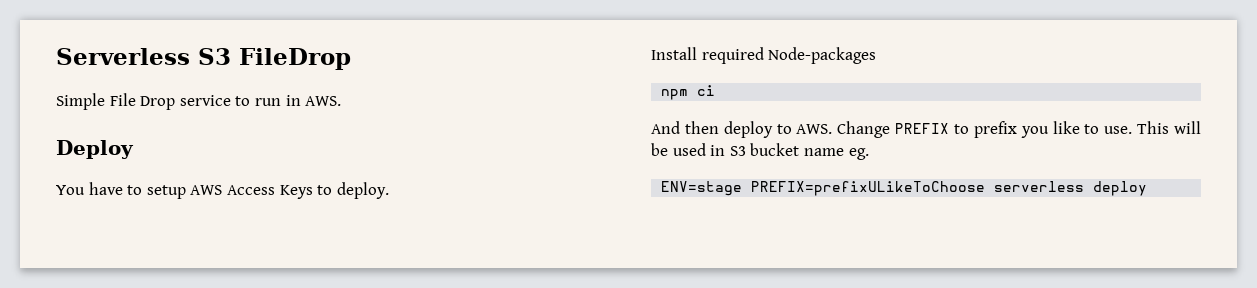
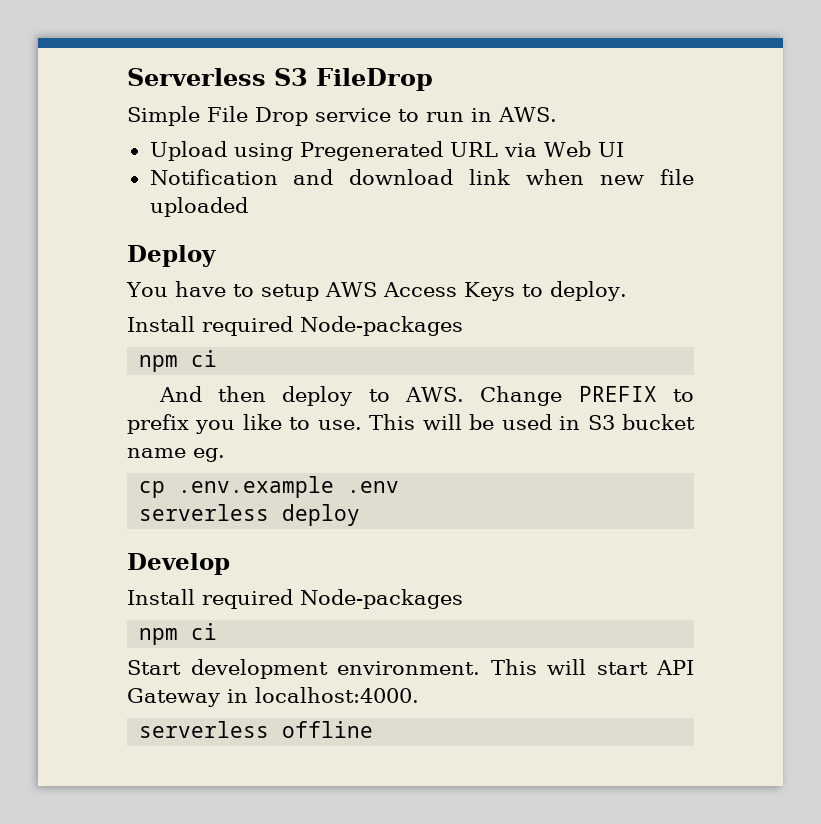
(342, 101) none -> [149,141,624,161] [149,169,694,185] [149,197,248,217] // Upload using Pregenerated URL via Web UI // Notification and download link when new file uploaded
[661,181,986,196] ENV=stage PREFIX=prefixULikeToChoose -> [139,476,400,498] cp .env.example .env //
(1148, 188) none -> [127,553,230,575] [127,589,463,609] [139,623,218,645] [127,659,694,679] [127,687,419,707] [139,721,374,738] // Develop // Install required Node-packages // npm ci // Start development environment. This will start API Gateway in localhost:4000. // serverless offline

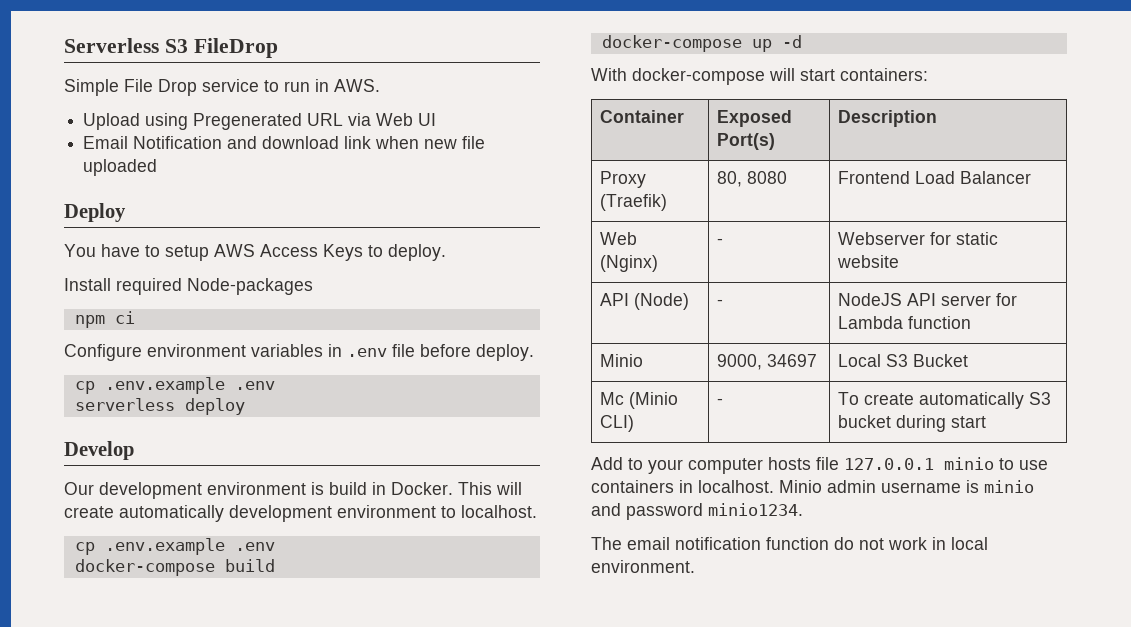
(624, 149) none -> [83,136,129,149] Email
[158,386,694,406] [127,414,695,434] [127,448,225,462] And then deploy to AWS. Change PREFIX to prefix you like to use. This will be used in S3 bucket name eg. -> [64,344,534,361] Configure environment variables in .env file before deploy.
[127,589,463,609] [139,623,218,645] [127,659,694,679] [127,687,419,707] [139,721,374,738] Install required Node-packages // npm ci // Start development environment. This will start API Gateway in localhost:4000. // serverless offline -> [64,482,522,499] [64,505,537,522] [74,538,275,555] [74,559,275,576] [601,35,802,52] [591,68,928,85] [600,110,685,123] [717,110,793,127] [717,133,776,150] [838,110,938,127] [600,171,647,188] [600,194,668,211] [717,171,788,187] [838,171,1032,184] [600,232,638,245] [600,255,659,272] [717,238,724,245] [838,232,999,245] [837,255,900,268] [600,293,690,310] [717,299,724,306] [838,293,1018,306] [838,316,972,329] [600,354,644,367] [717,354,818,370] [838,354,969,367] [600,392,679,409] [600,415,635,432] [717,398,724,405] [838,392,1052,409] [838,415,987,432] [591,457,1048,474] [591,480,1034,493] [591,503,803,520] [591,537,988,550] [591,560,695,573] Our development environment is build in Docker. This will create automatically development environment to localhost. // cp .env.example .env // docker-compose build // docker-compose up -d // With docker-compose will start containers: // Container | Exposed Port(s) | Description // Proxy (Traefik) | 80, 8080 | Frontend Load Balancer // Web (Nginx) | - | Webserver for static website // API (Node) | - | NodeJS API server for Lambda function // Minio | 9000, 34697 | Local S3 Bucket // Mc (Minio CLI) | - | To create automatically S3 bucket during start // Add to your computer hosts file 127.0.0.1 minio to use containers in localhost. Minio admin username is minio and password minio1234. // The email notification function do not work in local environment.

